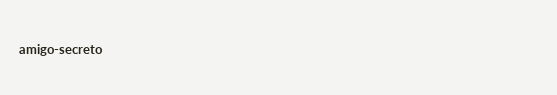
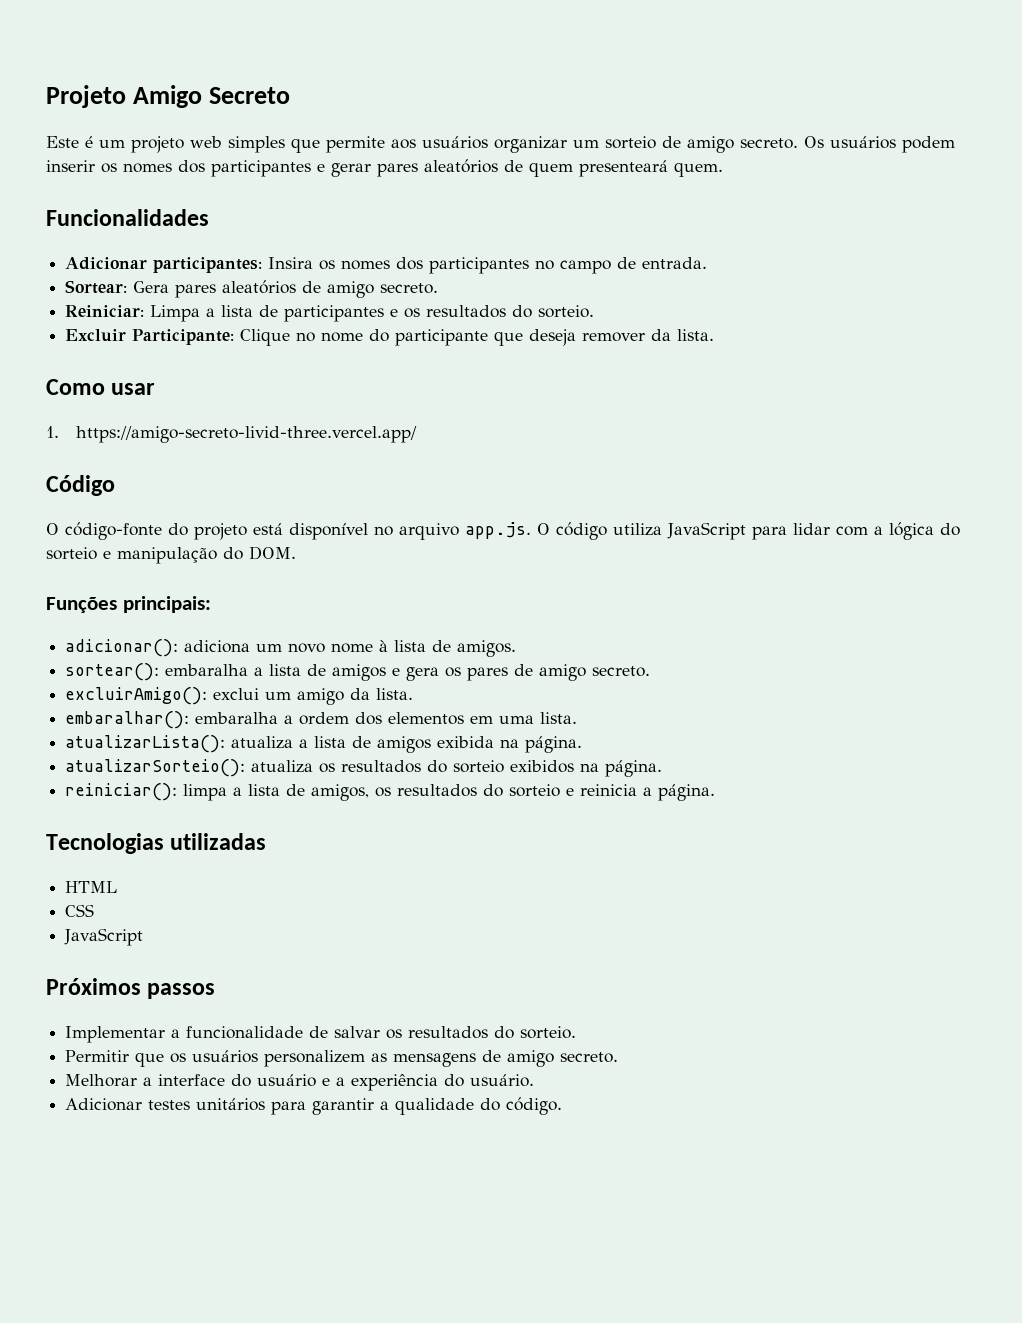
[19,44,103,56] amigo-secreto -> [46,85,291,108] [46,136,955,153] [46,159,723,177] [46,209,209,226] [65,257,708,274] [65,280,439,298] [65,305,595,322] [65,329,715,346] [46,379,156,395] [46,426,417,443] [46,475,115,496] [46,522,960,540] [46,546,296,564] [46,596,211,613] [65,639,517,657] [65,663,651,681] [65,687,414,705] [65,711,578,729] [65,735,583,753] [65,759,663,777] [65,783,716,801] [46,833,267,854] [65,881,118,893] [65,904,95,917] [64,928,144,946] [46,978,216,999] [65,1026,577,1043] [65,1050,619,1067] [65,1074,535,1091] [65,1097,563,1115] Projeto Amigo Secreto // Este é um projeto web simples que permite aos usuários organizar um sorteio de amigo secreto. Os usuários podem inserir os nomes dos participantes e gerar pares aleatórios de quem presenteará quem. // Funcionalidades // Adicionar participantes: Insira os nomes dos participantes no campo de entrada. // Sortear: Gera pares aleatórios de amigo secreto. // Reiniciar: Limpa a lista de participantes e os resultados do sorteio. // Excluir Participante: Clique no nome do participante que deseja remover da lista. // Como usar // 1. https://amigo-secreto-livid-three.vercel.app/ // Código // O código-fonte do projeto está disponível no arquivo app.js. O código utiliza JavaScript para lidar com a lógica do sorteio e manipulação do DOM. // Funções principais: // adicionar(): adiciona um novo nome à lista de amigos. // sortear(): embaralha a lista de amigos e gera os pares de amigo secreto. // excluirAmigo(): exclui um amigo da lista. // embaralhar(): embaralha a ordem dos elementos em uma lista. // atualizarLista(): atualiza a lista de amigos exibida na página. // atualizarSorteio(): atualiza os resultados do sorteio exibidos na página. // reiniciar(): limpa a lista de amigos, os resultados do sorteio e reinicia a página. // Tecnologias utilizadas // HTML // CSS // JavaScript // Próximos passos // Implementar a funcionalidade de salvar os resultados do sorteio. // Permitir que os usuários personalizem as mensagens de amigo secreto. // Melhorar a interface do usuário e a experiência do usuário. // Adicionar testes unitários para garantir a qualidade do código.

